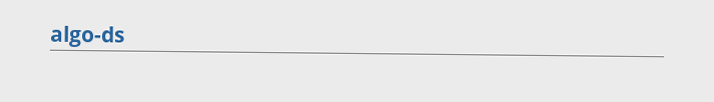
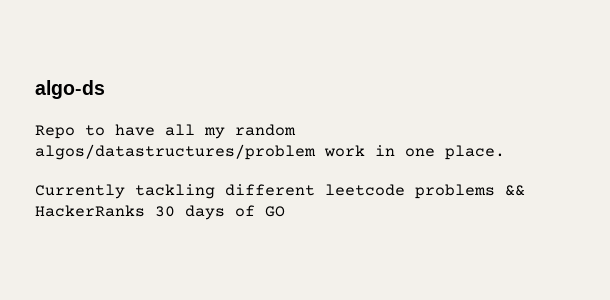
(125, 36) none -> [35,124,296,139] [35,144,505,160] [35,184,525,199] [35,205,285,220] // Repo to have all my random algos/datastructures/problem work in one place. // Currently tackling different leetcode problems && HackerRanks 30 days of GO

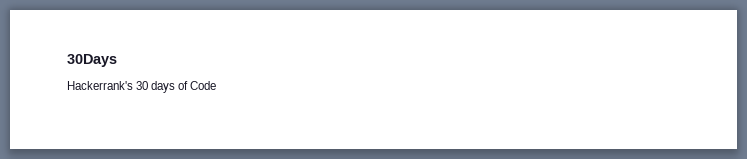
[35,80,105,99] [35,124,296,139] [35,144,505,160] [35,184,525,199] [35,205,145,217] algo-ds // Repo to have all my random algos/datastructures/problem work in one place. // Currently tackling different leetcode problems && HackerRanks -> [67,54,117,67] [67,81,133,90] 30Days // Hackerrank's
[265,206,285,217] GO -> [190,81,217,90] Code

